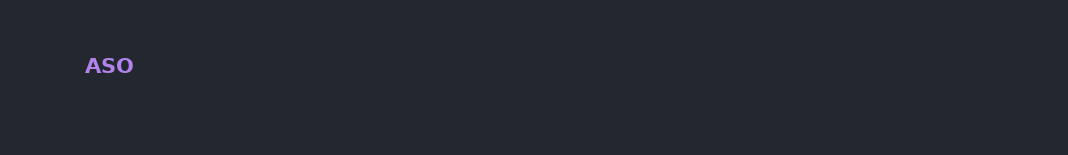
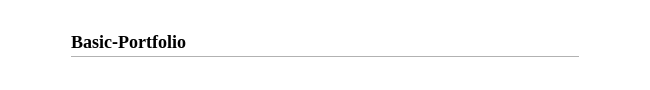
[85,58,134,73] ASO -> [71,35,186,48] Basic-Portfolio

